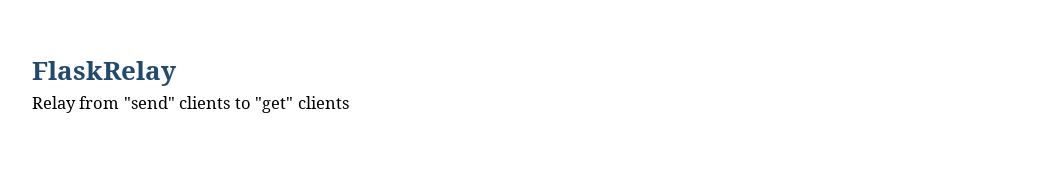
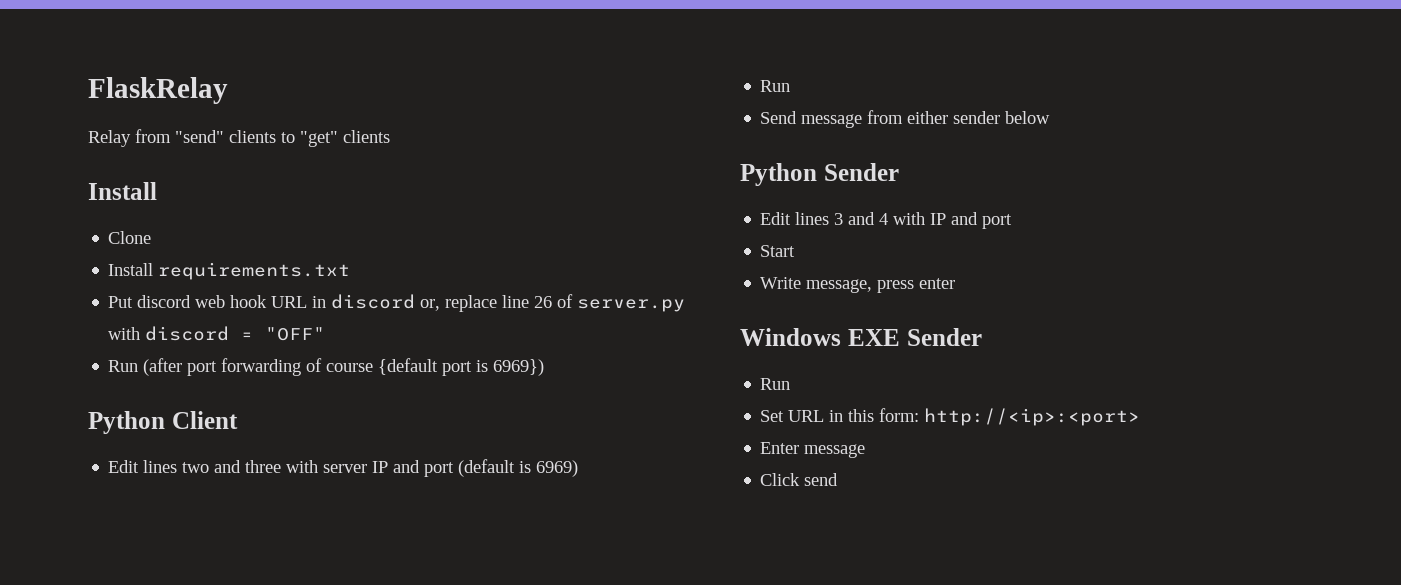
(349, 102) none -> [88,182,157,200] [108,231,152,244] [108,262,351,280] [108,294,686,312] [108,326,326,341] [108,358,545,376] [88,411,238,434] [108,459,579,477] [760,80,791,92] [760,110,1051,128] [740,163,899,186] [760,212,1013,229] [760,245,796,257] [760,277,956,293] [740,328,982,346] [760,378,791,390] [760,408,1141,426] [760,442,866,458] [760,473,839,486] // Install // Clone // Install requirements.txt // Put discord web hook URL in discord or, replace line 26 of server.py with discord = "OFF" // Run (after port forwarding of course {default port is 6969}) // Python Client // Edit lines two and three with server IP and port (default is 6969) // Run // Send message from either sender below // Python Sender // Edit lines 3 and 4 with IP and port // Start // Write message, press enter // Windows EXE Sender // Run // Set URL in this form: http://<ip>:<port> // Enter message // Click send

